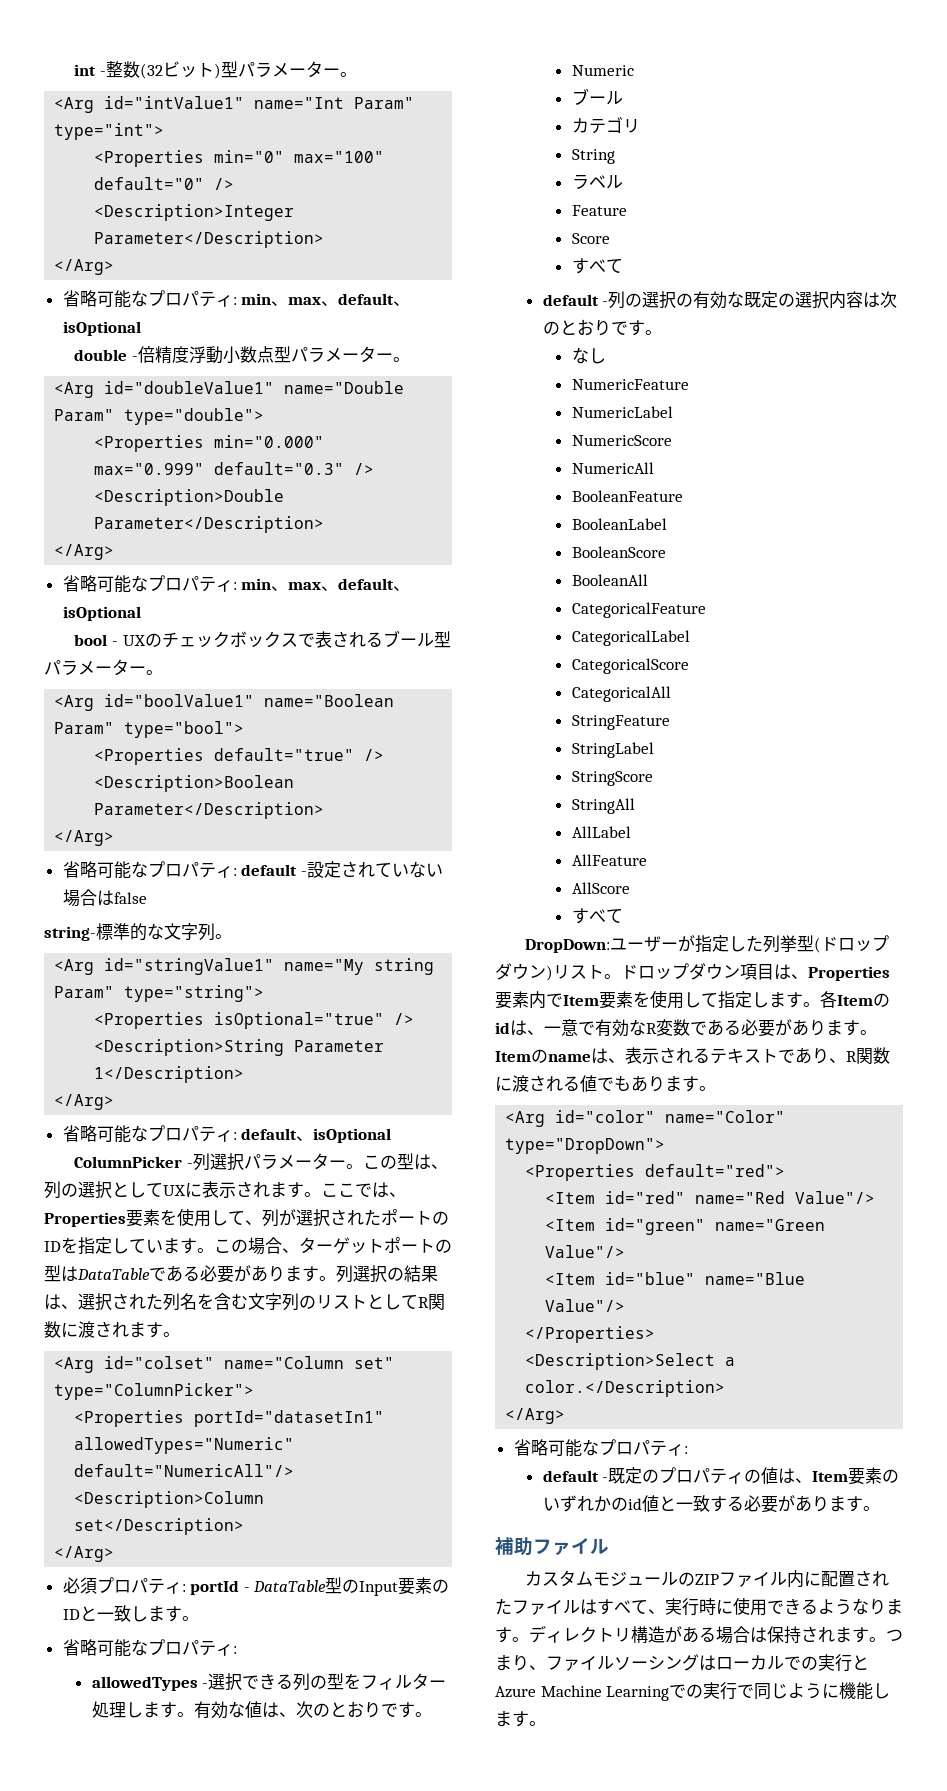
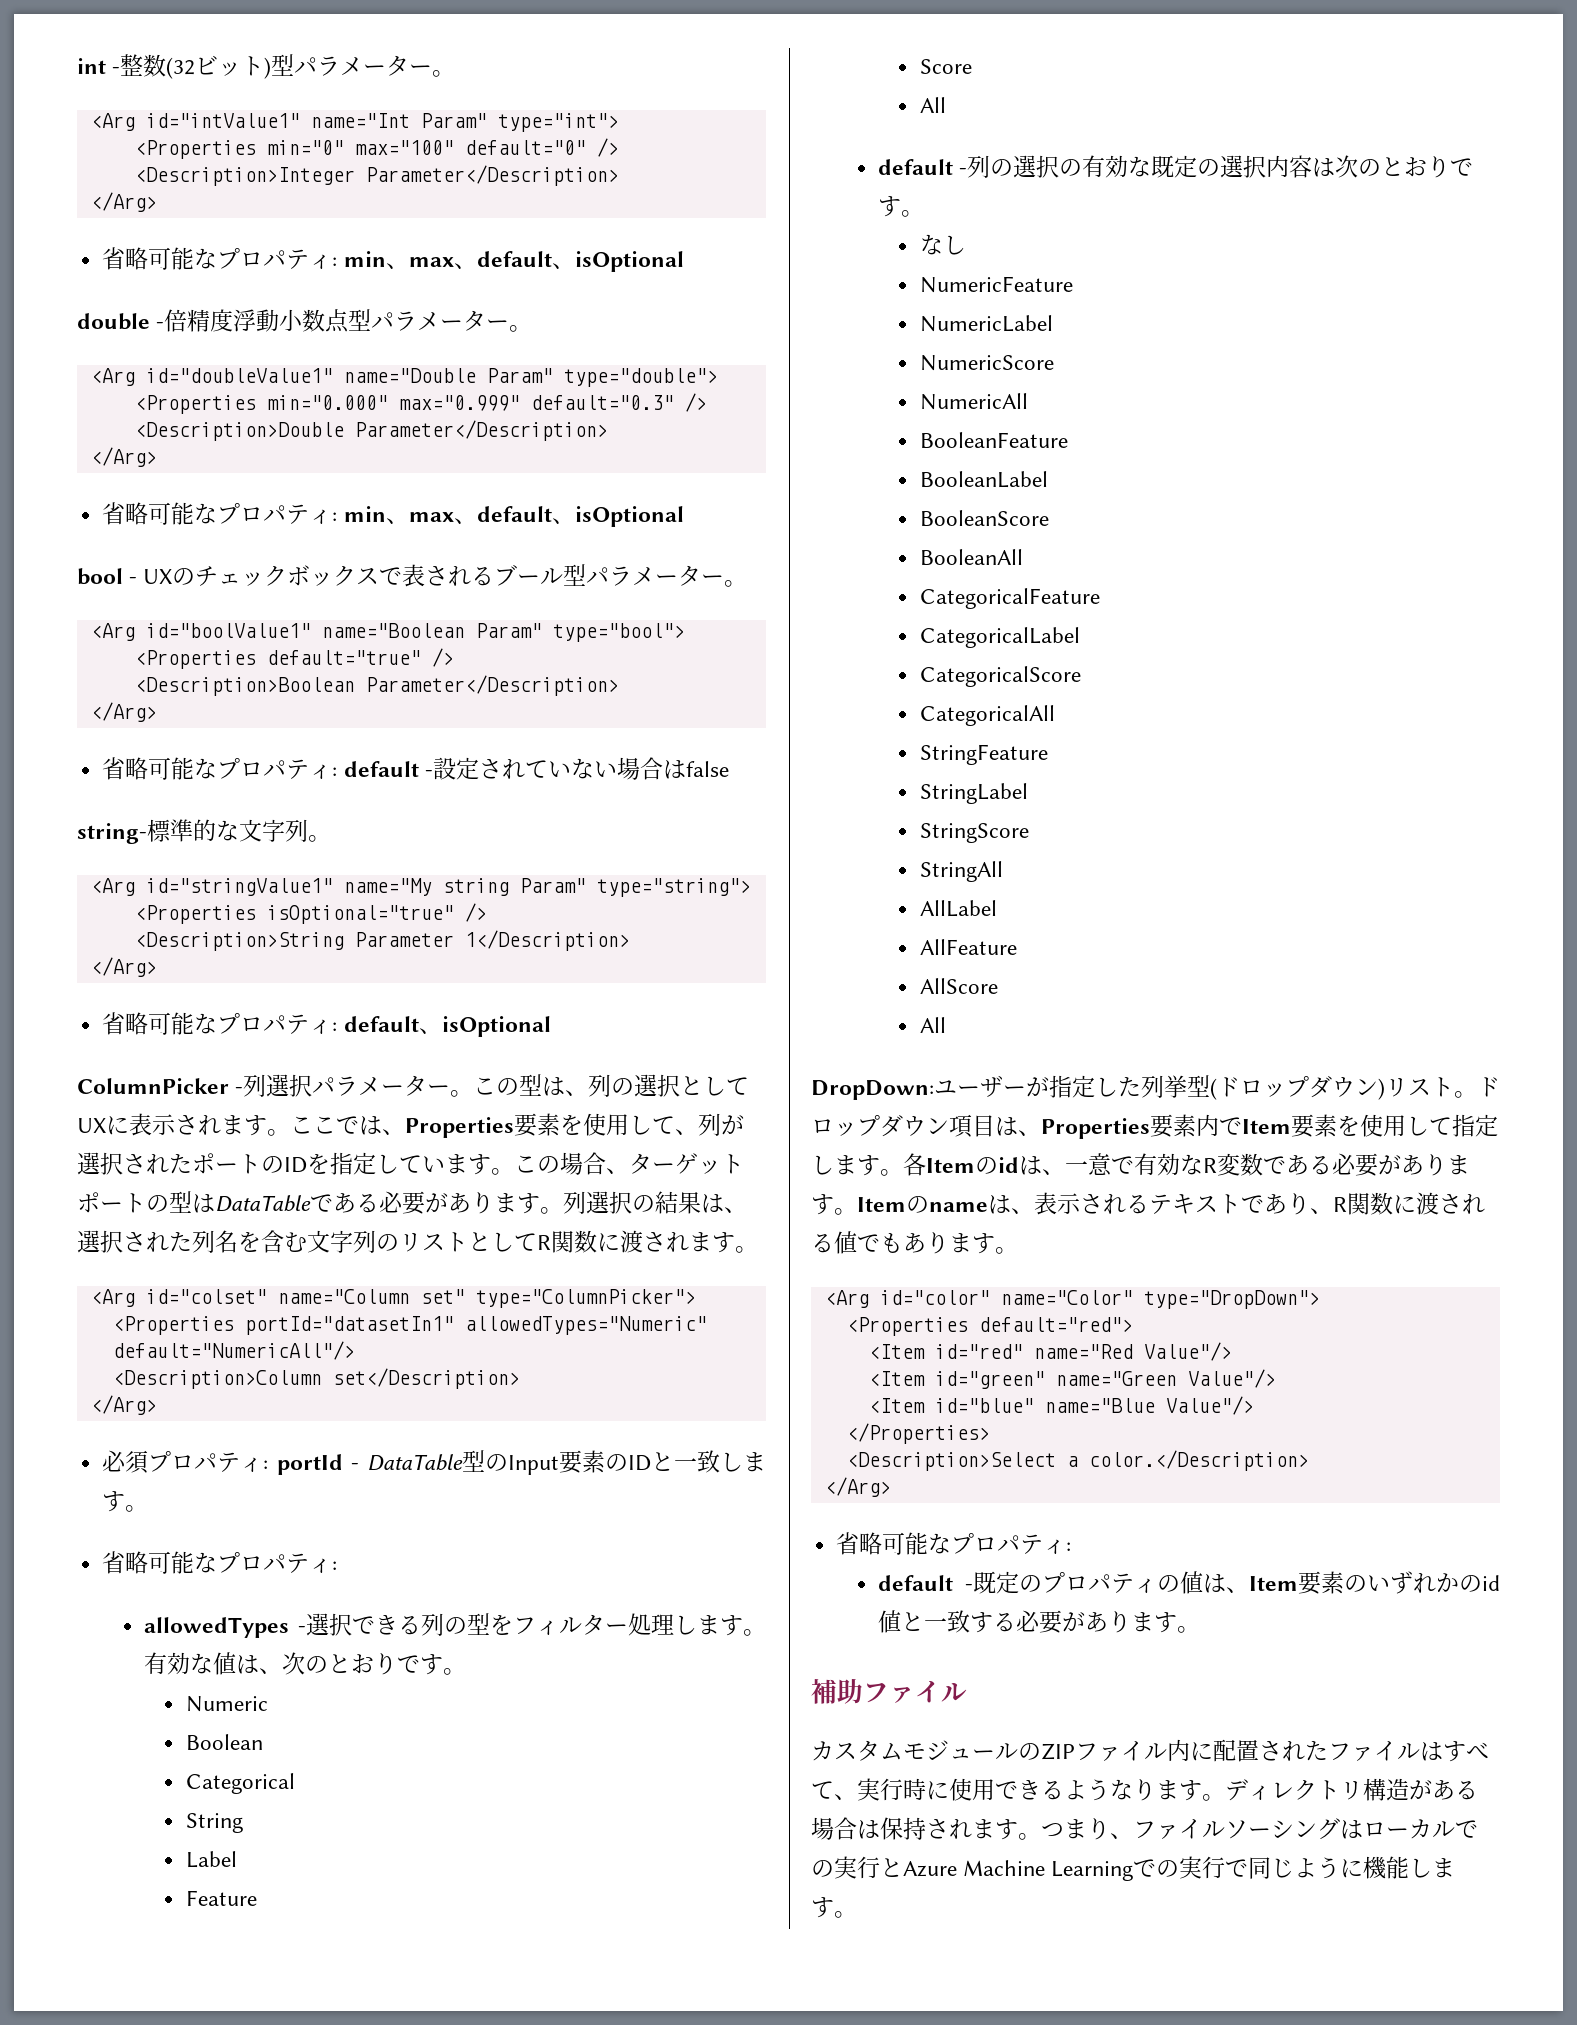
[571,88,623,105] [571,116,640,134] ブール // カテゴリ -> [186,1734,264,1750] [186,1773,296,1794] Boolean // Categorical
[571,174,623,190] ラベル -> [186,1851,238,1868] Label
[571,258,623,274] すべて -> [920,97,947,113] All
[571,908,623,924] すべて -> [920,1017,947,1033] All

